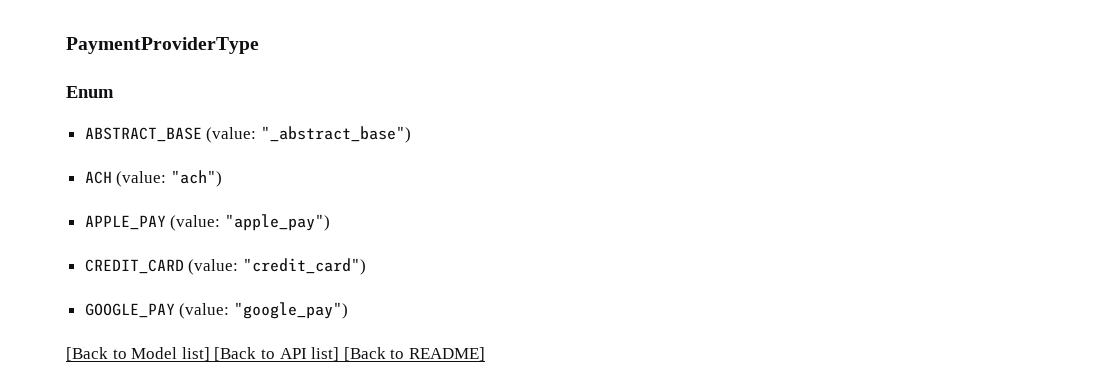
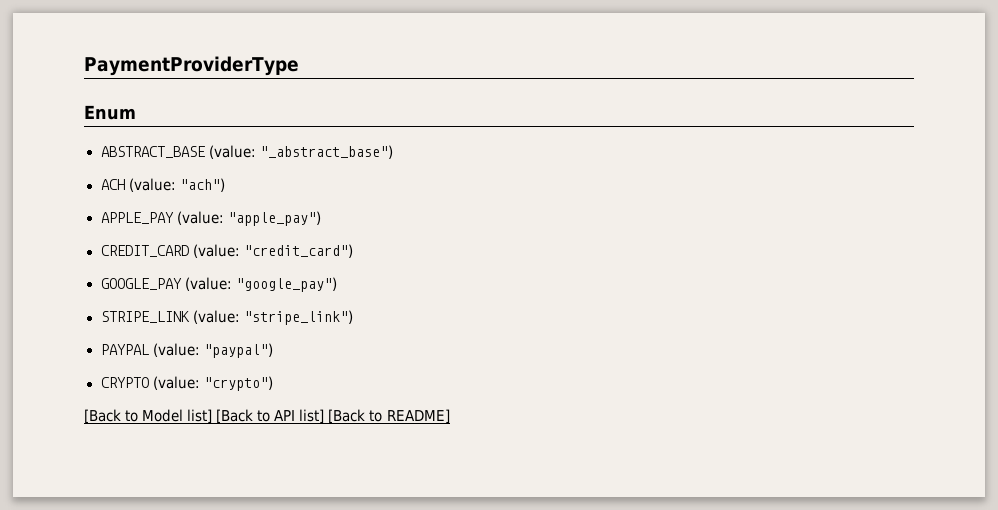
(348, 310) none -> [100,310,353,325] [100,343,273,358] [100,376,273,391] // STRIPE_LINK (value: "stripe_link") // PAYPAL (value: "paypal") // CRYPTO (value: "crypto")

